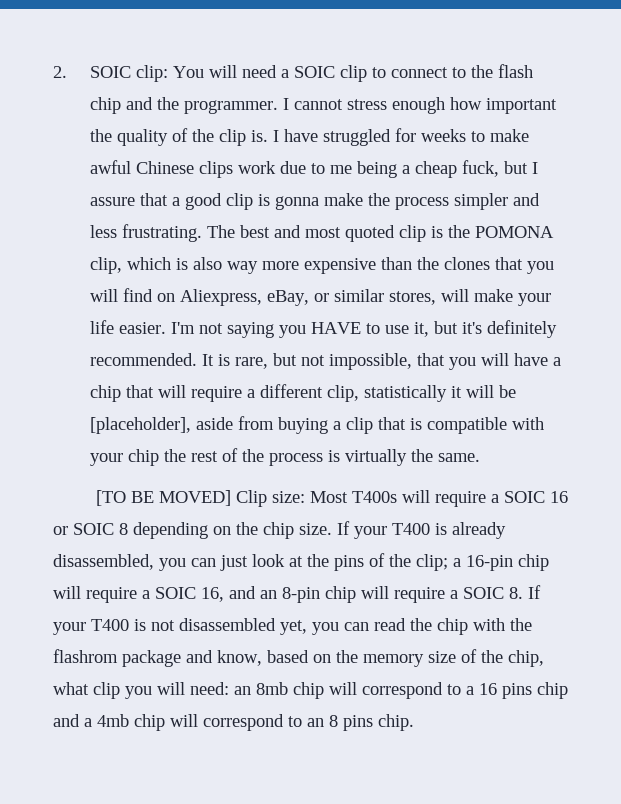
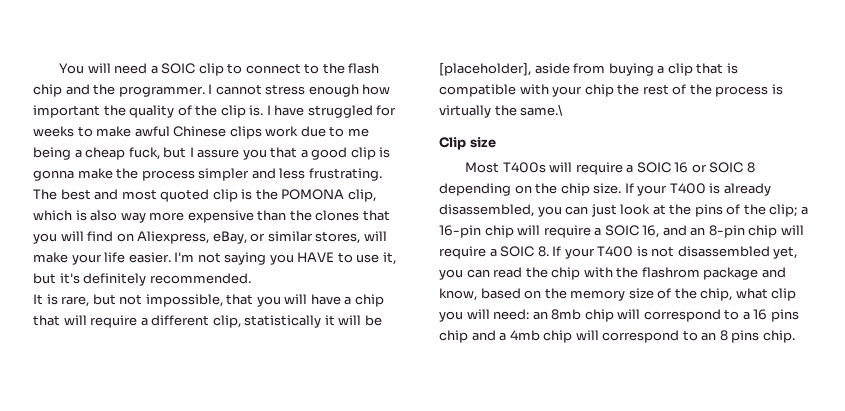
[53,65,168,82] 2. SOIC clip: -> (59, 68) none
(135, 201) none -> [242,149,267,160] you
(197, 359) none -> (251, 278) //
[437,453,480,462] [95,490,305,507] same. // [TO BE MOVED] Clip size: -> [520,104,564,116] [439,137,496,150] same.\ // Clip size //

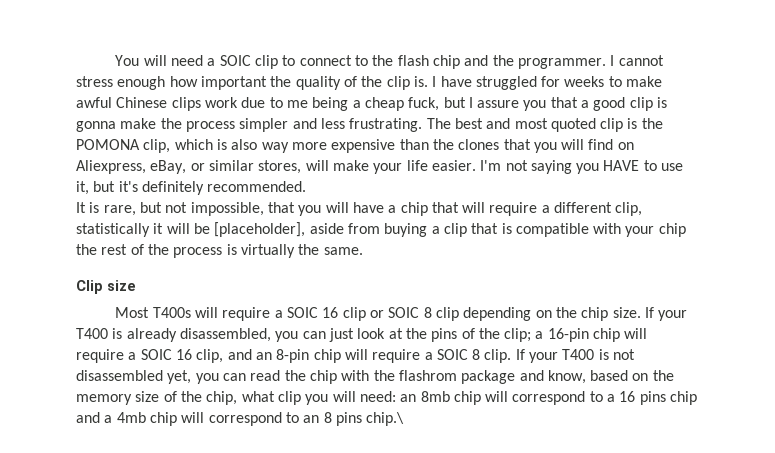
[520,104,564,116] same.\ -> [323,247,363,255] same.
(689, 167) none -> [342,307,366,321] clip
(755, 167) none -> [435,307,459,321] clip
[642,225,660,238] 16, -> [175,349,224,363] 16 clip,
[537,246,549,257] 8. -> [472,349,512,363] 8 clip.
[762,330,795,343] chip. -> [366,412,405,426] chip.\

